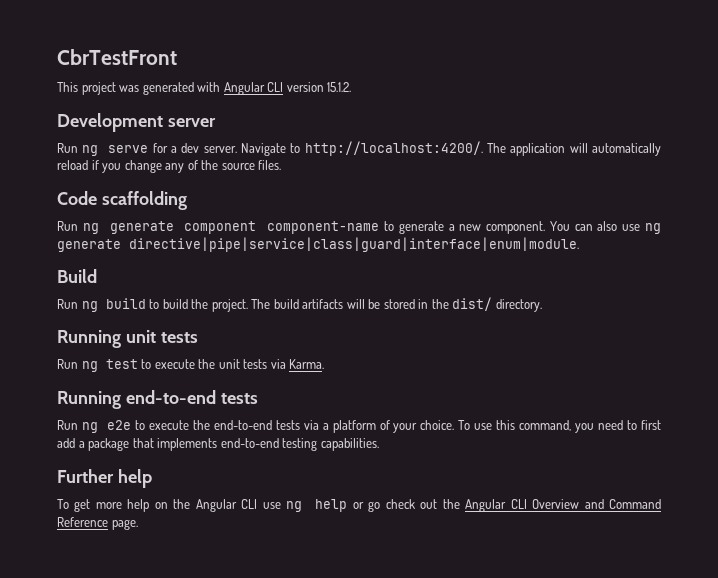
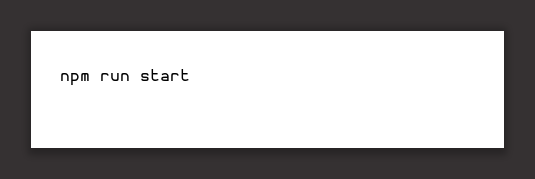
[57,49,177,65] [57,82,352,95] [57,113,216,132] [57,141,661,156] [57,160,282,173] [57,191,187,210] [57,221,661,234] [57,237,579,252] [57,269,97,283] [57,297,542,312] [57,330,198,348] [57,359,325,372] [57,390,258,409] [57,420,662,433] [57,438,379,451] [57,469,152,488] [57,499,661,512] [57,517,138,530] CbrTestFront // This project was generated with Angular CLI version 15.1.2. // Development server // Run ng serve for a dev server. Navigate to http://localhost:4200/. The application will automatically reload if you change any of the source files. // Code scaffolding // Run ng generate component component-name to generate a new component. You can also use ng generate directive|pipe|service|class|guard|interface|enum|module. // Build // Run ng build to build the project. The build artifacts will be stored in the dist/ directory. // Running unit tests // Run ng test to execute the unit tests via Karma. // Running end-to-end tests // Run ng e2e to execute the end-to-end tests via a platform of your choice. To use this command, you need to first add a package that implements end-to-end testing capabilities. // Further help // To get more help on the Angular CLI use ng help or go check out the Angular CLI Overview and Command Reference page. -> [60,69,190,86] npm run start

